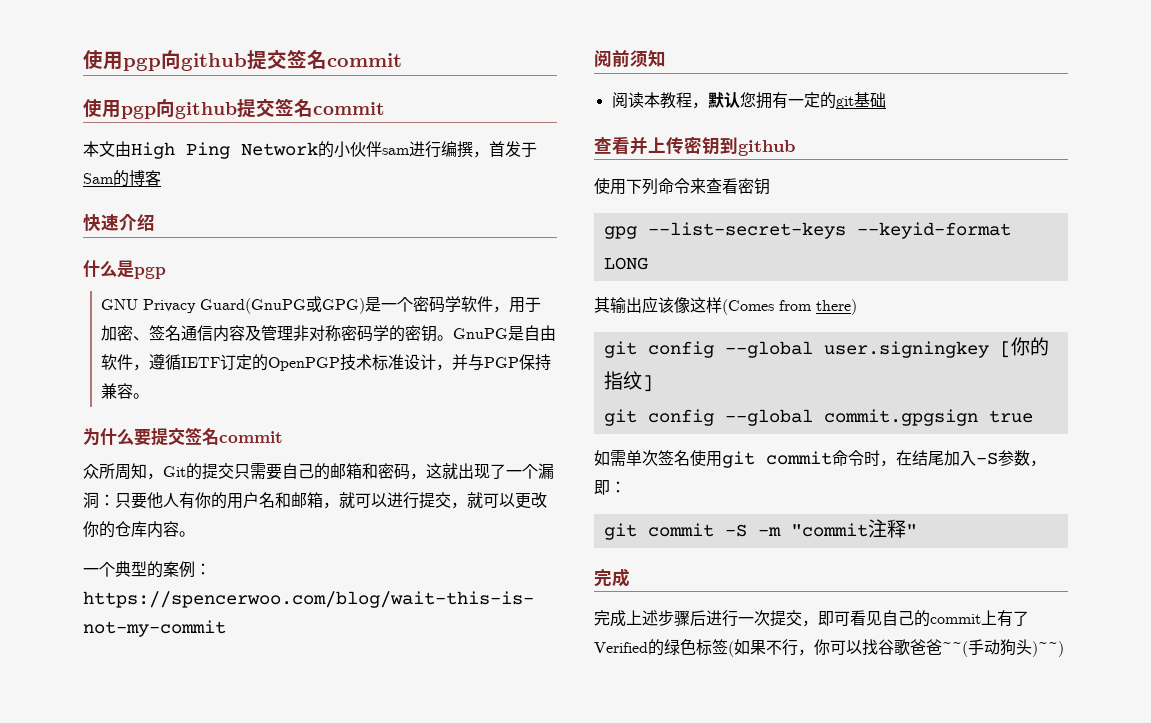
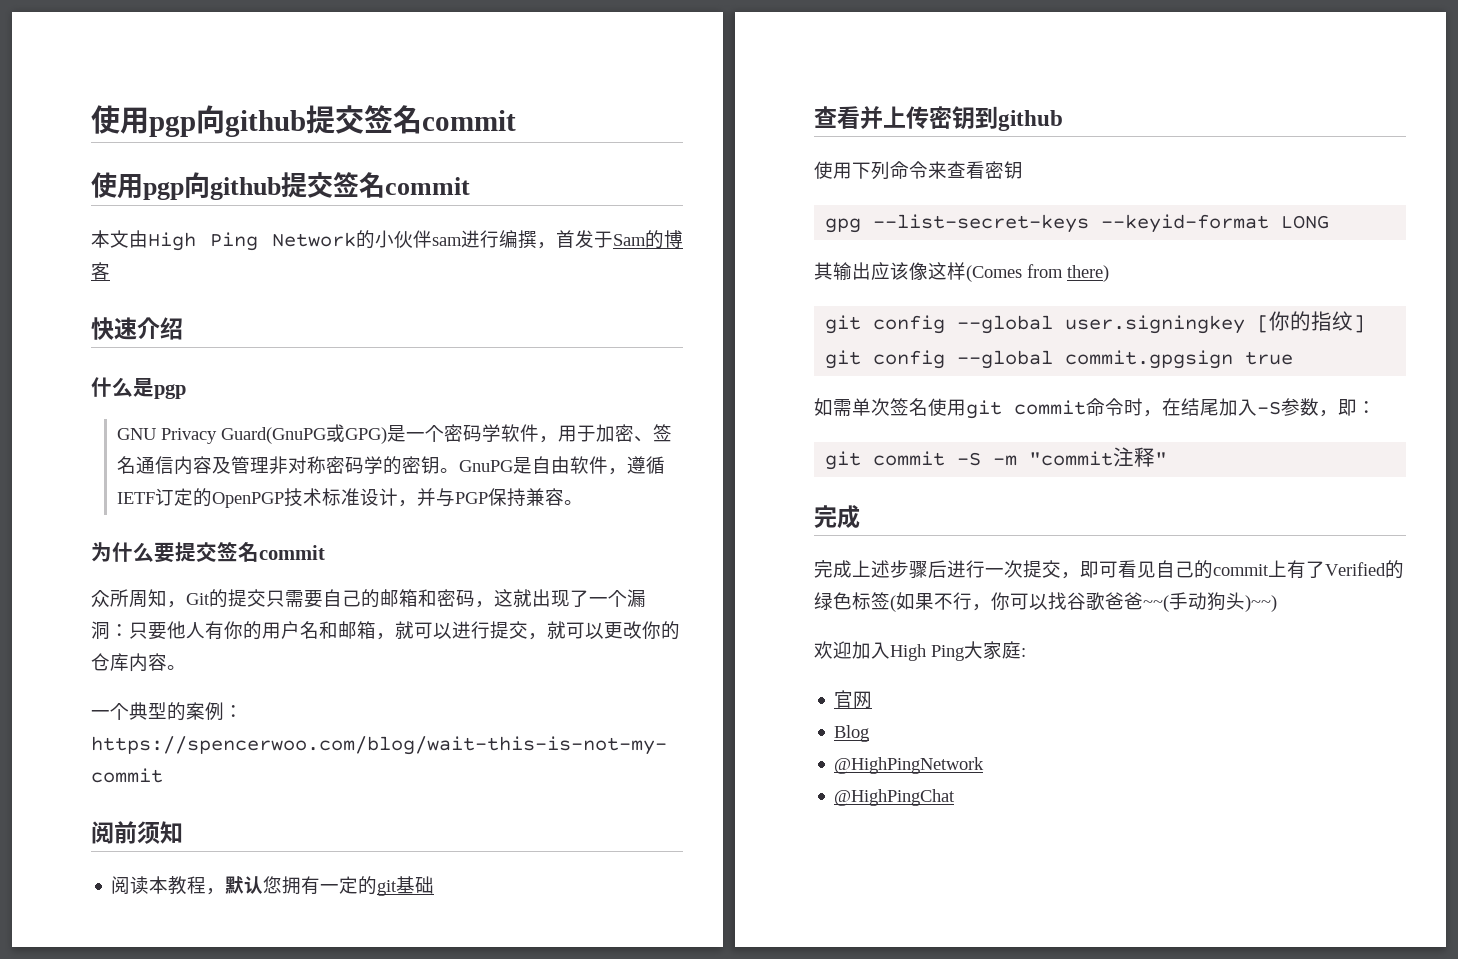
(1064, 649) none -> [814,641,1026,661] [834,690,873,709] [834,725,870,742] [834,757,985,774] [834,789,956,806] // 欢迎加入High Ping大家庭: // 官网 // Blog // @HighPingNetwork // @HighPingChat

